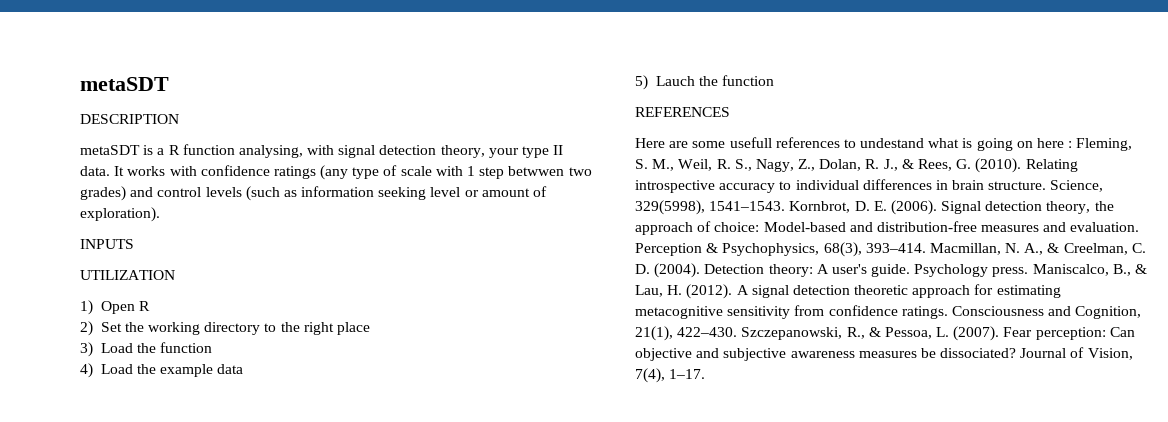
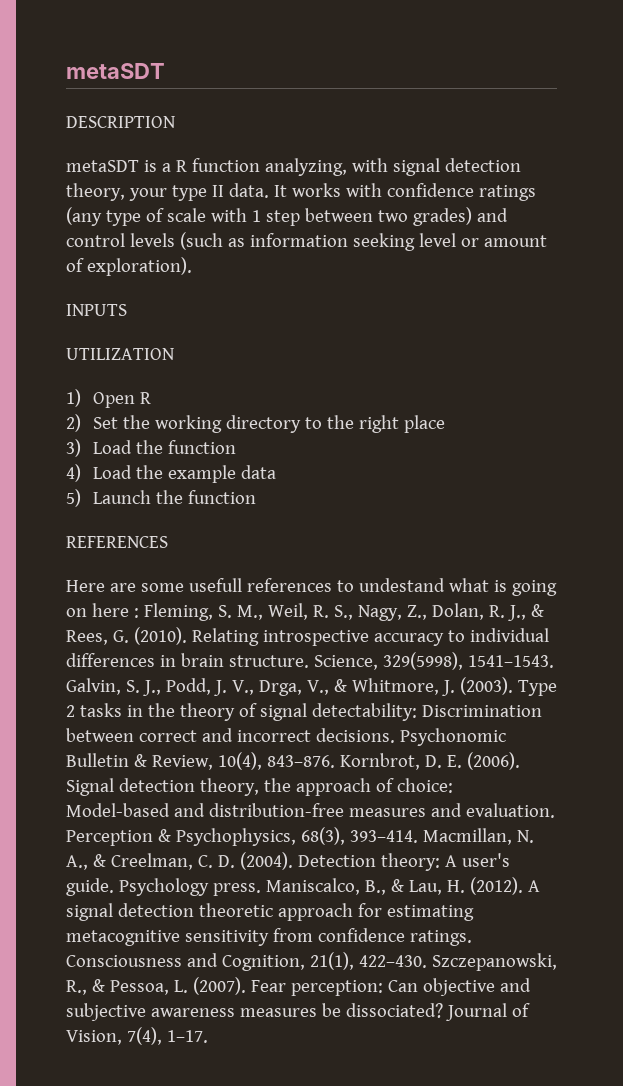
[238,145,303,158] analysing, -> [264,158,347,176] analyzing,
[508,166,565,176] betwwen -> [304,208,373,222] between
[655,76,695,86] Lauch -> [92,490,151,504] Launch
(786, 206) none -> [66,677,557,696] [66,703,542,721] [66,728,506,746] [66,752,335,770] Galvin, S. J., Podd, J. V., Drga, V., & Whitmore, J. (2003). Type 2 tasks in the theory of signal detectability: Discrimination between correct and incorrect decisions. Psychonomic Bulletin & Review, 10(4), 843–876.

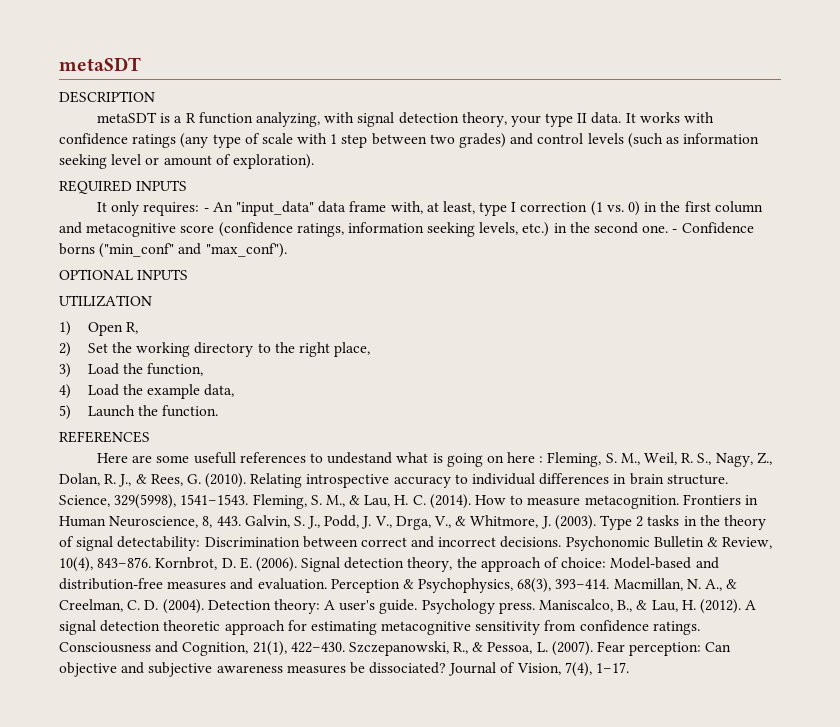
(192, 266) none -> [59,180,188,194] [97,201,763,216] [59,222,754,237] [59,243,287,258] [59,269,133,280] REQUIRED INPUTS // It only requires: - An "input_data" data frame with, at least, type I correction (1 vs. 0) in the first column and metacognitive score (confidence ratings, information seeking levels, etc.) in the second one. - Confidence borns ("min_conf" and "max_conf"). // OPTIONAL
[139,392,151,404] R -> [126,322,139,334] R,
[403,415,445,433] place -> [334,342,371,357] place,
[167,440,236,454] function -> [147,363,204,376] function,
[240,465,276,479] data -> [204,384,235,397] data,
[187,490,256,504] function -> [162,405,219,417] function.
(554, 661) none -> [252,494,758,509] [59,516,241,528] Fleming, S. M., & Lau, H. C. (2014). How to measure metacognition. Frontiers in Human Neuroscience, 8, 443.

